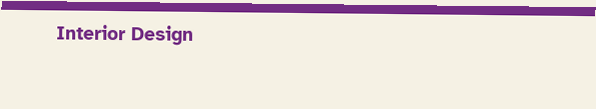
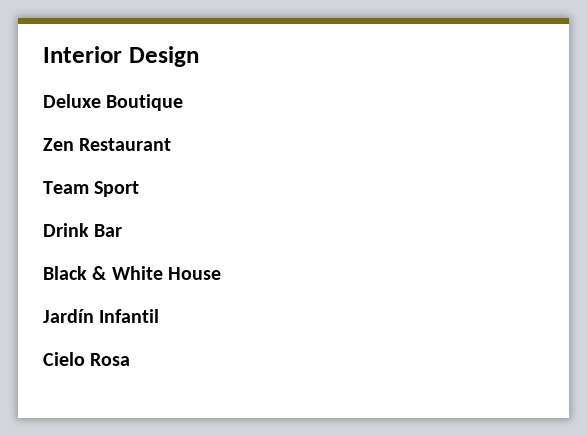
(194, 35) none -> [43,94,184,111] [43,138,172,151] [43,181,140,197] [43,223,123,237] [43,266,222,280] [43,309,160,323] [43,352,131,366] // Deluxe Boutique // Zen Restaurant // Team Sport // Drink Bar // Black & White House // Jardín Infantil // Cielo Rosa

